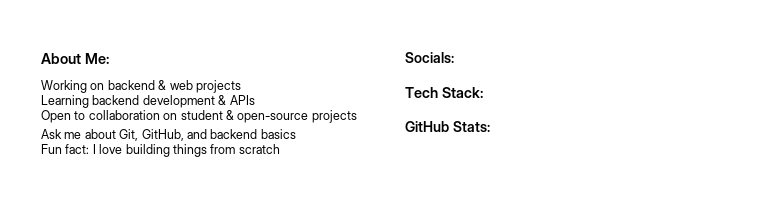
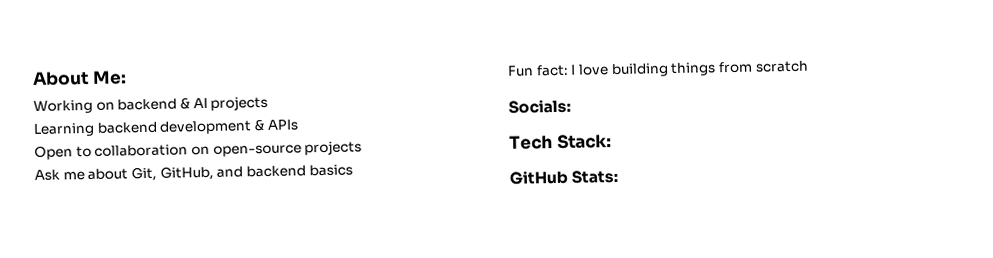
[169,80,193,90] web -> [192,97,208,109] AI
[180,110,234,120] student & -> (210, 150) none

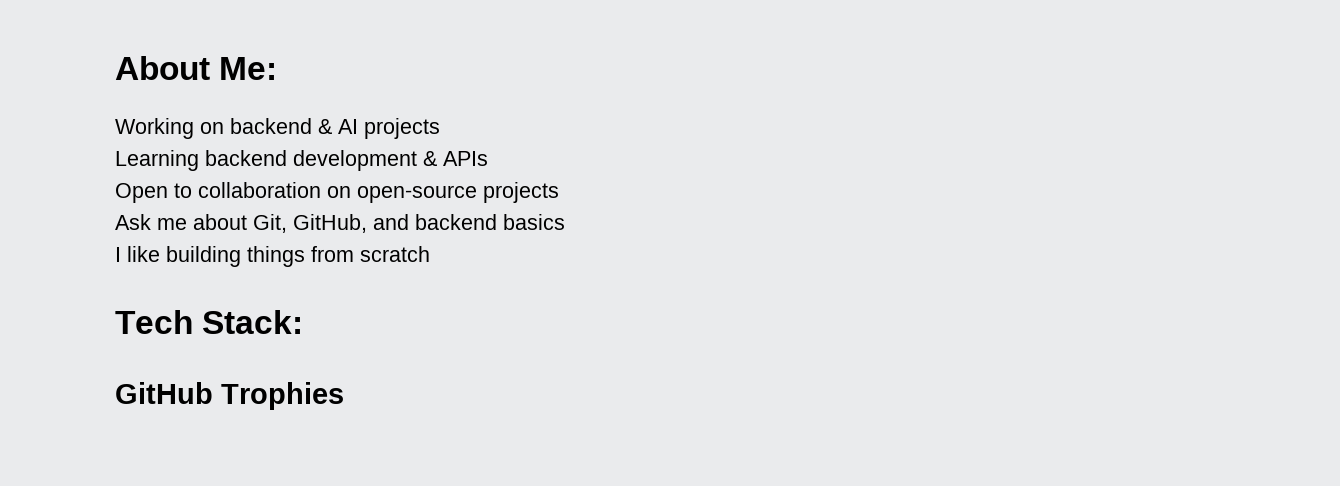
[507,64,609,77] Fun fact: I love -> [115,246,160,262] I like
[508,99,571,114] // Socials: -> (430, 254) none
[571,169,619,184] Stats: -> [221,382,344,410] Trophies

